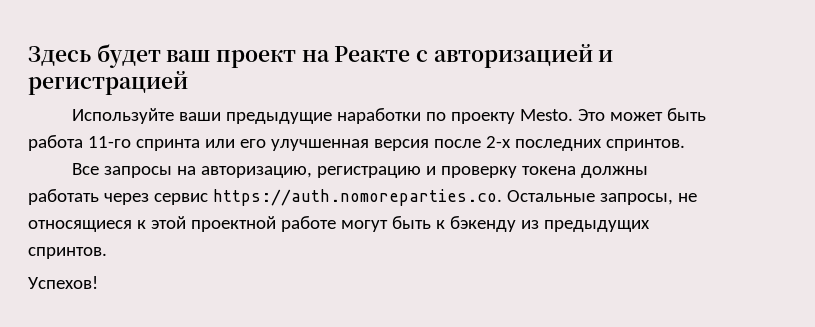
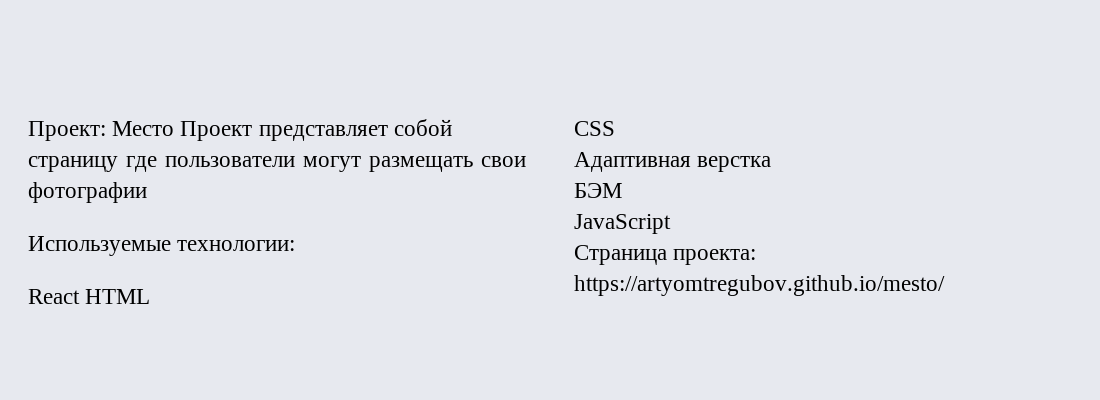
[28,43,614,68] [28,70,188,95] [71,108,706,124] [28,135,685,151] [71,163,648,178] [28,189,697,206] [28,216,650,232] [28,247,107,259] [28,276,98,289] Здесь будет ваш проект на Реакте с авторизацией и регистрацией // Используйте ваши предыдущие наработки по проекту Mesto. Это может быть работа 11-го спринта или его улучшенная версия после 2-х последних спринтов. // Все запросы на авторизацию, регистрацию и проверку токена должны работать через сервис https://auth.nomoreparties.co. Остальные запросы, не относящиеся к этой проектной работе могут быть к бэкенду из предыдущих спринтов. // Успехов! -> [28,119,452,141] [28,156,526,172] [28,182,147,203] [28,236,296,256] [28,289,151,304] [574,121,615,136] [574,152,772,172] [574,183,622,198] [574,214,671,234] [574,245,757,265] [574,275,945,296] Проект: Место Проект представляет собой страницу где пользователи могут размещать свои фотографии // Используемые технологии: // React HTML // CSS // Адаптивная верстка // БЭМ // JavaScript // Страница проекта: https://artyomtregubov.github.io/mesto/

